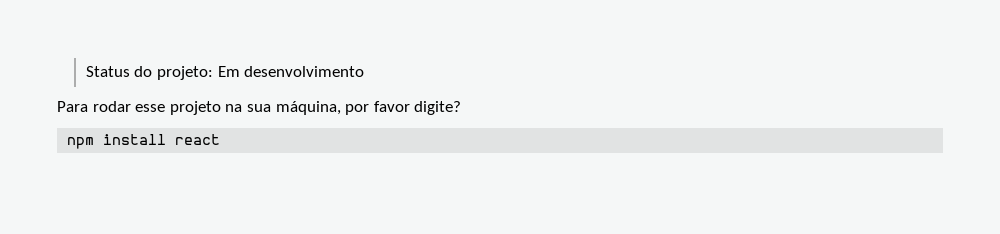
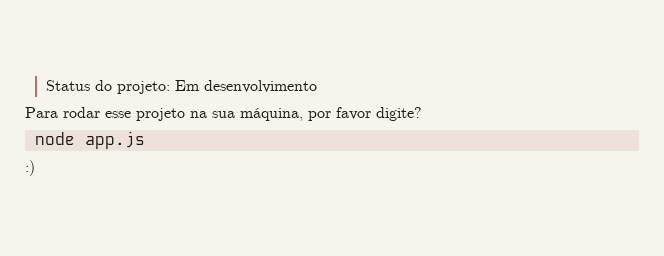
[67,134,221,149] npm install react -> [34,131,145,149] [25,160,35,176] node app.js // :)

